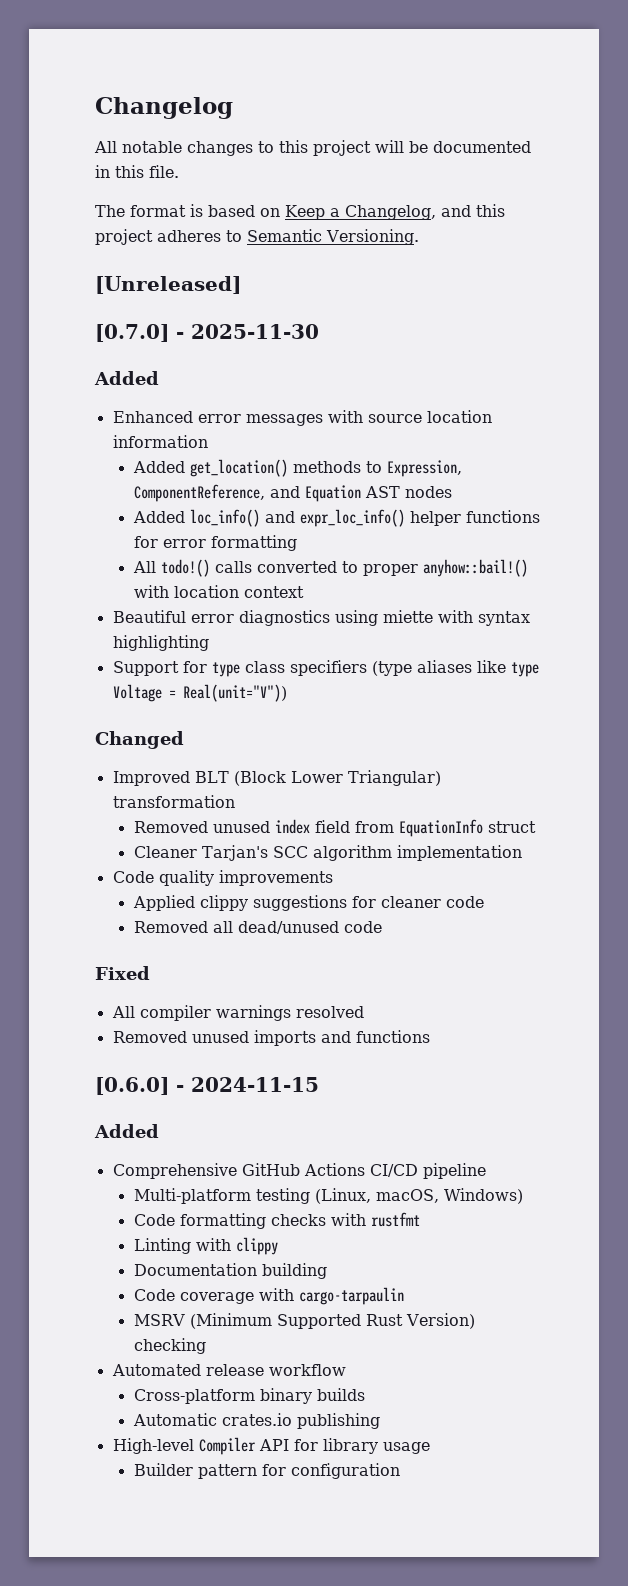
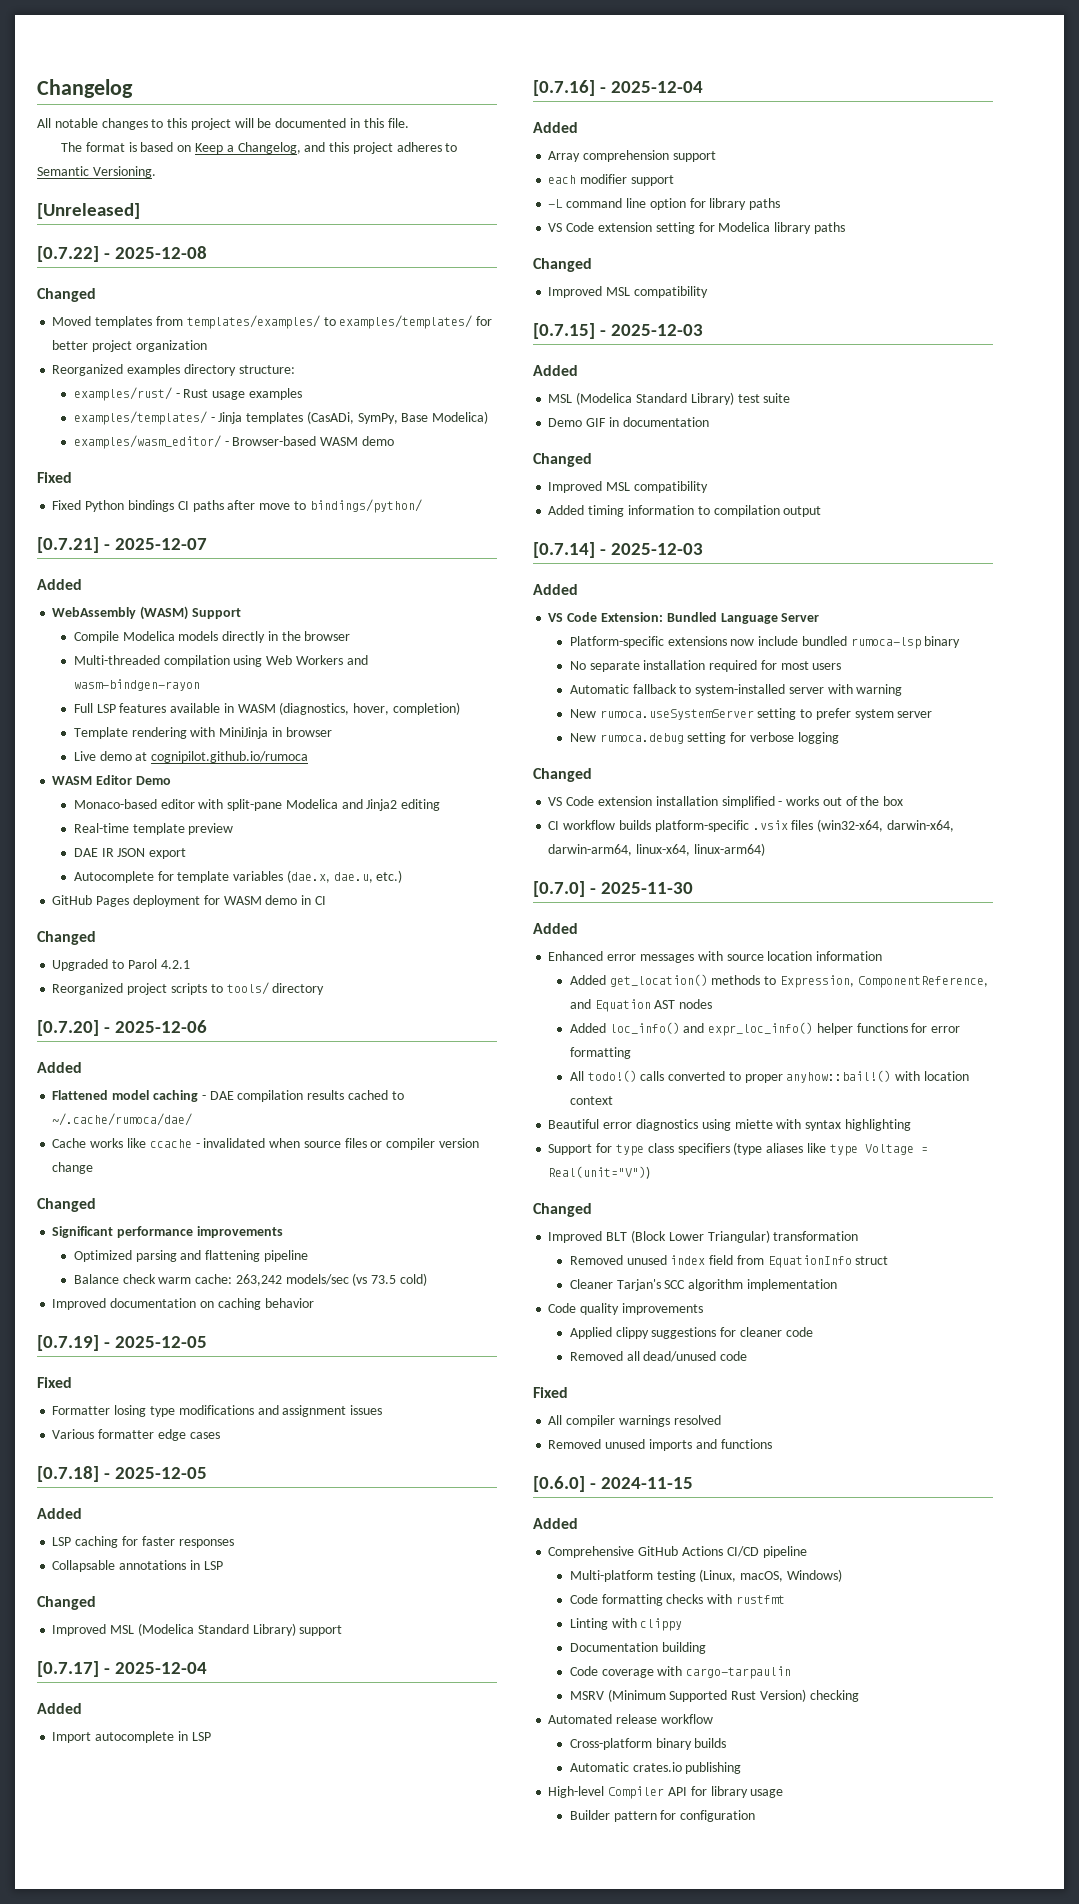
(241, 285) none -> [37,246,208,262] [37,288,96,302] [52,315,493,329] [52,340,207,352] [52,364,295,376] [73,387,302,401] [73,411,489,425] [73,435,394,449] [37,472,72,483] [52,499,422,513] [37,537,208,553] [37,579,82,590] [52,606,241,620] [73,631,351,643] [73,655,368,667] [73,679,200,691] [73,702,460,715] [73,727,332,739] [73,751,309,763] [52,775,171,785] [73,799,441,811] [73,823,234,835] [73,848,187,859] [73,870,403,883] [52,895,326,907] [37,931,96,945] [52,959,190,971] [52,982,325,995] [37,1020,208,1036] [37,1062,82,1073] [52,1090,404,1102] [52,1113,193,1126] [52,1138,479,1150] [52,1162,94,1174] [37,1198,96,1212] [52,1226,283,1238] [73,1250,308,1262] [73,1273,427,1286] [52,1298,314,1310] [37,1335,208,1351] [37,1377,72,1388] [52,1405,383,1417] [52,1429,220,1441] [37,1466,208,1482] [37,1508,82,1519] [52,1536,234,1548] [52,1560,223,1572] [37,1596,96,1610] [52,1623,343,1636] [37,1661,208,1677] [37,1703,82,1714] [52,1731,211,1743] [533,80,704,96] [533,122,578,133] [548,150,716,162] [548,174,674,186] [548,198,781,210] [548,222,845,234] [533,258,592,272] [548,286,708,298] [533,323,704,339] [533,365,578,376] [548,392,791,405] [548,417,709,427] [533,453,592,467] [548,481,708,493] [548,505,822,517] [533,542,704,558] [533,584,578,595] [548,612,820,624] [569,636,961,649] [569,660,842,672] [569,684,903,696] [569,708,933,720] [569,732,839,744] [533,768,592,782] [548,796,904,808] [548,819,954,832] [548,843,765,856] // [0.7.22] - 2025-12-08 // Changed // Moved templates from templates/examples/ to examples/templates/ for better project organization // Reorganized examples directory structure: // examples/rust/ - Rust usage examples // examples/templates/ - Jinja templates (CasADi, SymPy, Base Modelica) // examples/wasm_editor/ - Browser-based WASM demo // Fixed // Fixed Python bindings CI paths after move to bindings/python/ // [0.7.21] - 2025-12-07 // Added // WebAssembly (WASM) Support // Compile Modelica models directly in the browser // Multi-threaded compilation using Web Workers and wasm-bindgen-rayon // Full LSP features available in WASM (diagnostics, hover, completion) // Template rendering with MiniJinja in browser // Live demo at cognipilot.github.io/rumoca // WASM Editor Demo // Monaco-based editor with split-pane Modelica and Jinja2 editing // Real-time template preview // DAE IR JSON export // Autocomplete for template variables (dae.x, dae.u, etc.) // GitHub Pages deployment for WASM demo in CI // Changed // Upgraded to Parol 4.2.1 // Reorganized project scripts to tools/ directory // [0.7.20] - 2025-12-06 // Added // Flattened model caching - DAE compilation results cached to ~/.cache/rumoca/dae/ // Cache works like ccache - invalidated when source files or compiler version change // Changed // Significant performance improvements // Optimized parsing and flattening pipeline // Balance check warm cache: 263,242 models/sec (vs 73.5 cold) // Improved documentation on caching behavior // [0.7.19] - 2025-12-05 // Fixed // Formatter losing type modifications and assignment issues // Various formatter edge cases // [0.7.18] - 2025-12-05 // Added // LSP caching for faster responses // Collapsable annotations in LSP // Changed // Improved MSL (Modelica Standard Library) support // [0.7.17] - 2025-12-04 // Added // Import autocomplete in LSP // [0.7.16] - 2025-12-04 // Added // Array comprehension support // each modifier support // -L command line option for library paths // VS Code extension setting for Modelica library paths // Changed // Improved MSL compatibility // [0.7.15] - 2025-12-03 // Added // MSL (Modelica Standard Library) test suite // Demo GIF in documentation // Changed // Improved MSL compatibility // Added timing information to compilation output // [0.7.14] - 2025-12-03 // Added // VS Code Extension: Bundled Language Server // Platform-specific extensions now include bundled rumoca-lsp binary // No separate installation required for most users // Automatic fallback to system-installed server with warning // New rumoca.useSystemServer setting to prefer system server // New rumoca.debug setting for verbose logging // Changed // VS Code extension installation simplified - works out of the box // CI workflow builds platform-specific .vsix files (win32-x64, darwin-x64, darwin-arm64, linux-x64, linux-arm64)

